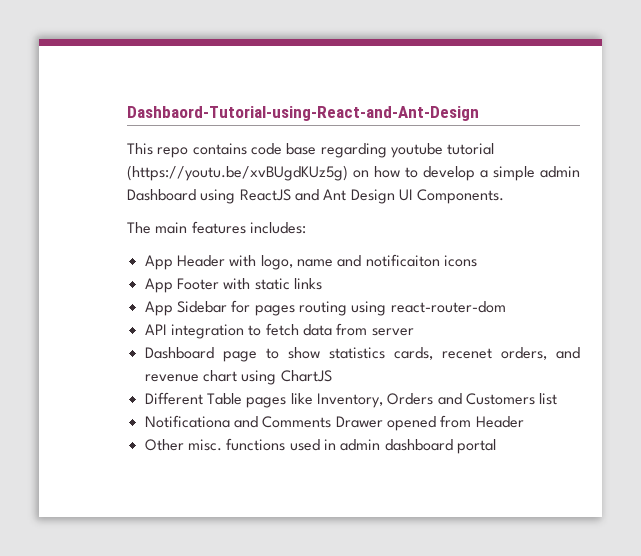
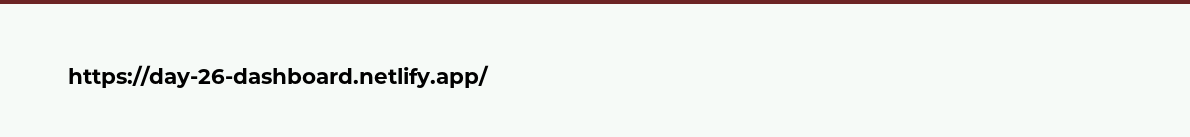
[127,106,479,121] [127,143,495,158] [127,165,580,181] [127,189,505,204] [127,221,306,234] [144,254,477,270] [144,278,322,293] [144,300,506,316] [144,323,414,339] [144,347,580,362] [144,370,332,385] [144,392,558,408] [144,415,524,431] [144,438,496,454] Dashbaord-Tutorial-using-React-and-Ant-Design // This repo contains code base regarding youtube tutorial (https://youtu.be/xvBUgdKUz5g) on how to develop a simple admin Dashboard using ReactJS and Ant Design UI Components. // The main features includes: // App Header with logo, name and notificaiton icons // App Footer with static links // App Sidebar for pages routing using react-router-dom // API integration to fetch data from server // Dashboard page to show statistics cards, recenet orders, and revenue chart using ChartJS // Different Table pages like Inventory, Orders and Customers list // Notificationa and Comments Drawer opened from Header // Other misc. functions used in admin dashboard portal -> [68,65,489,88] https://day-26-dashboard.netlify.app/

